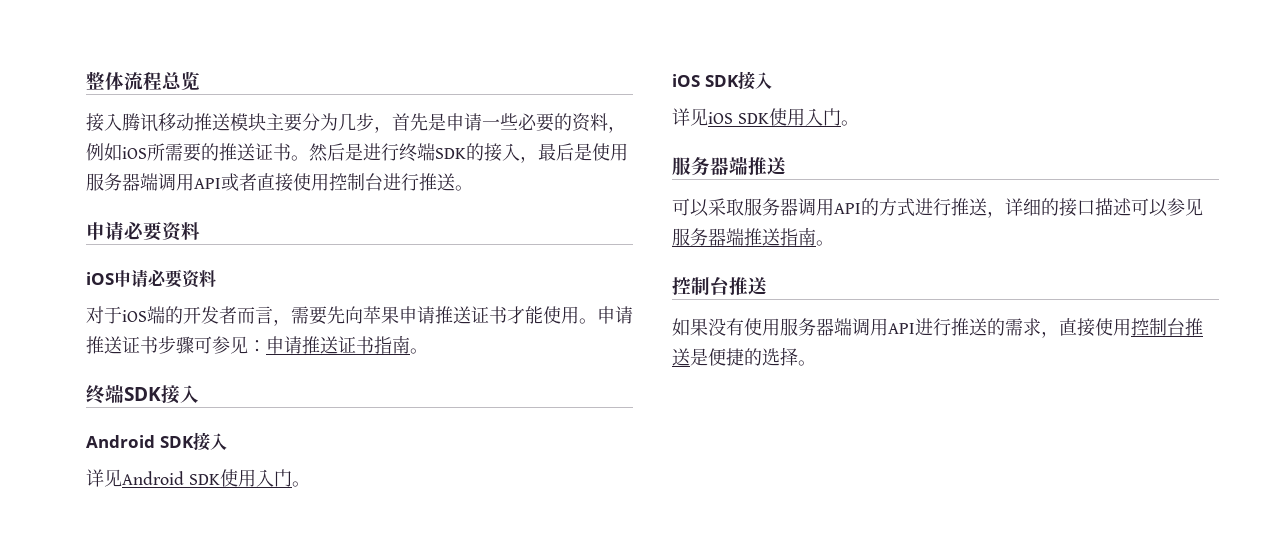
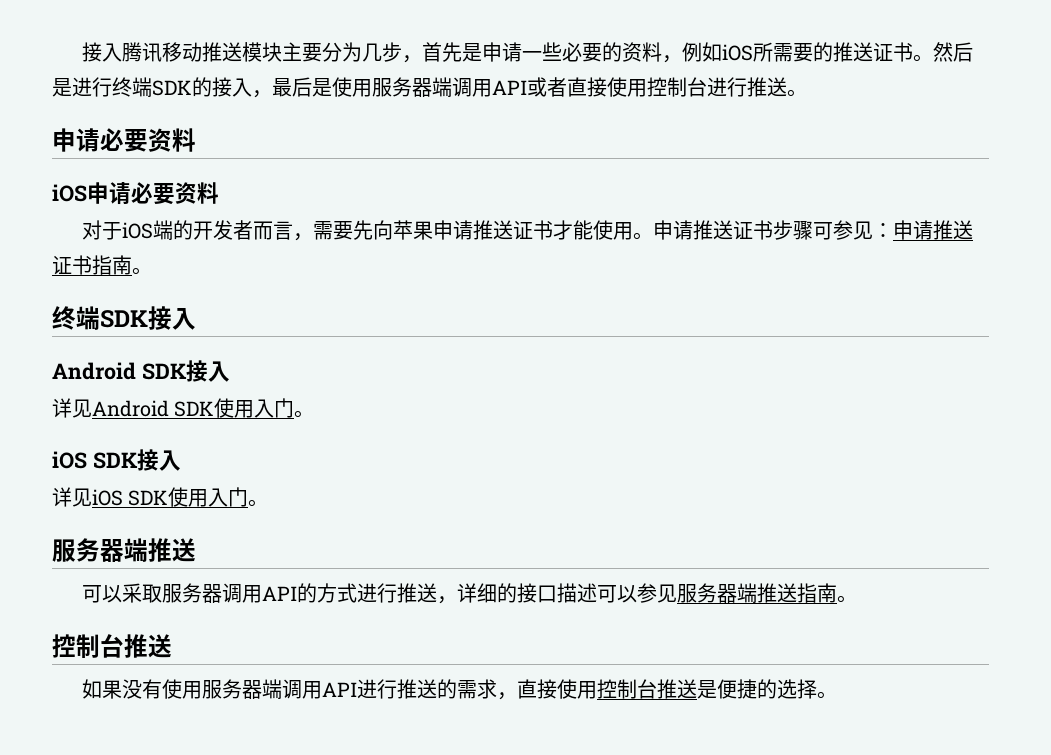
[86,71,200,91] 整体流程总览 // -> (82, 52) none

